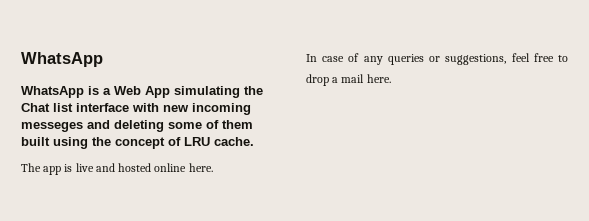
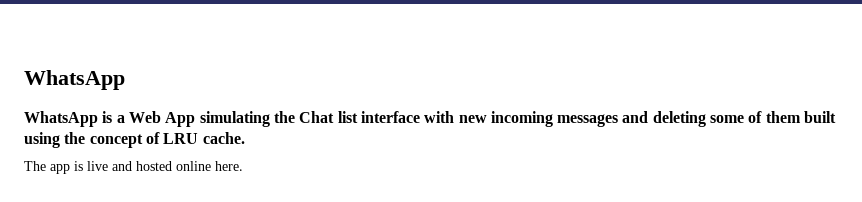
[21,122,83,132] messeges -> [557,114,619,127] messages
[306,53,568,65] [306,74,391,86] // In case of any queries or suggestions, feel free to drop a mail here. -> (243, 166) none

